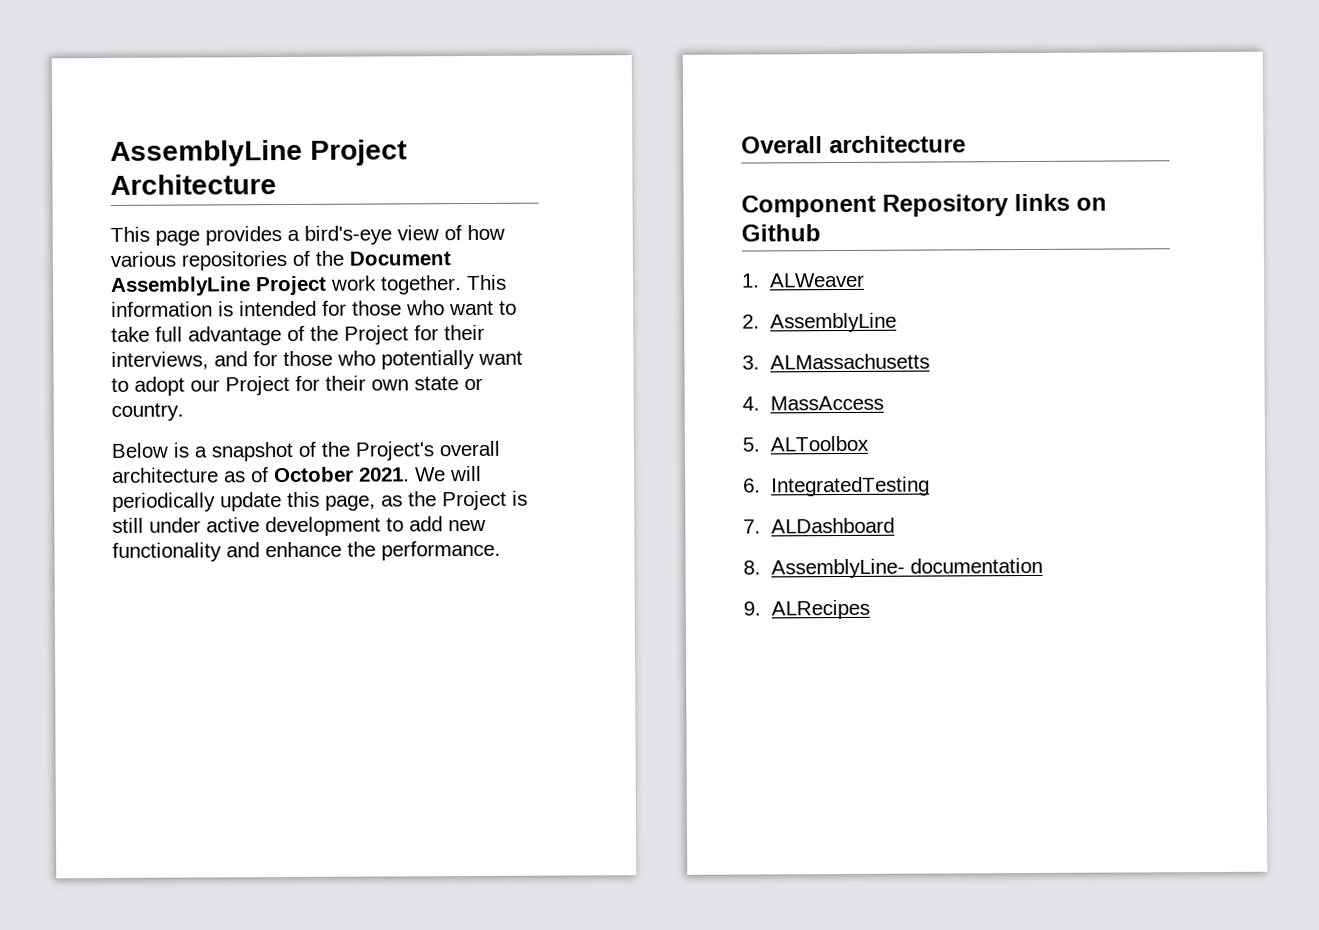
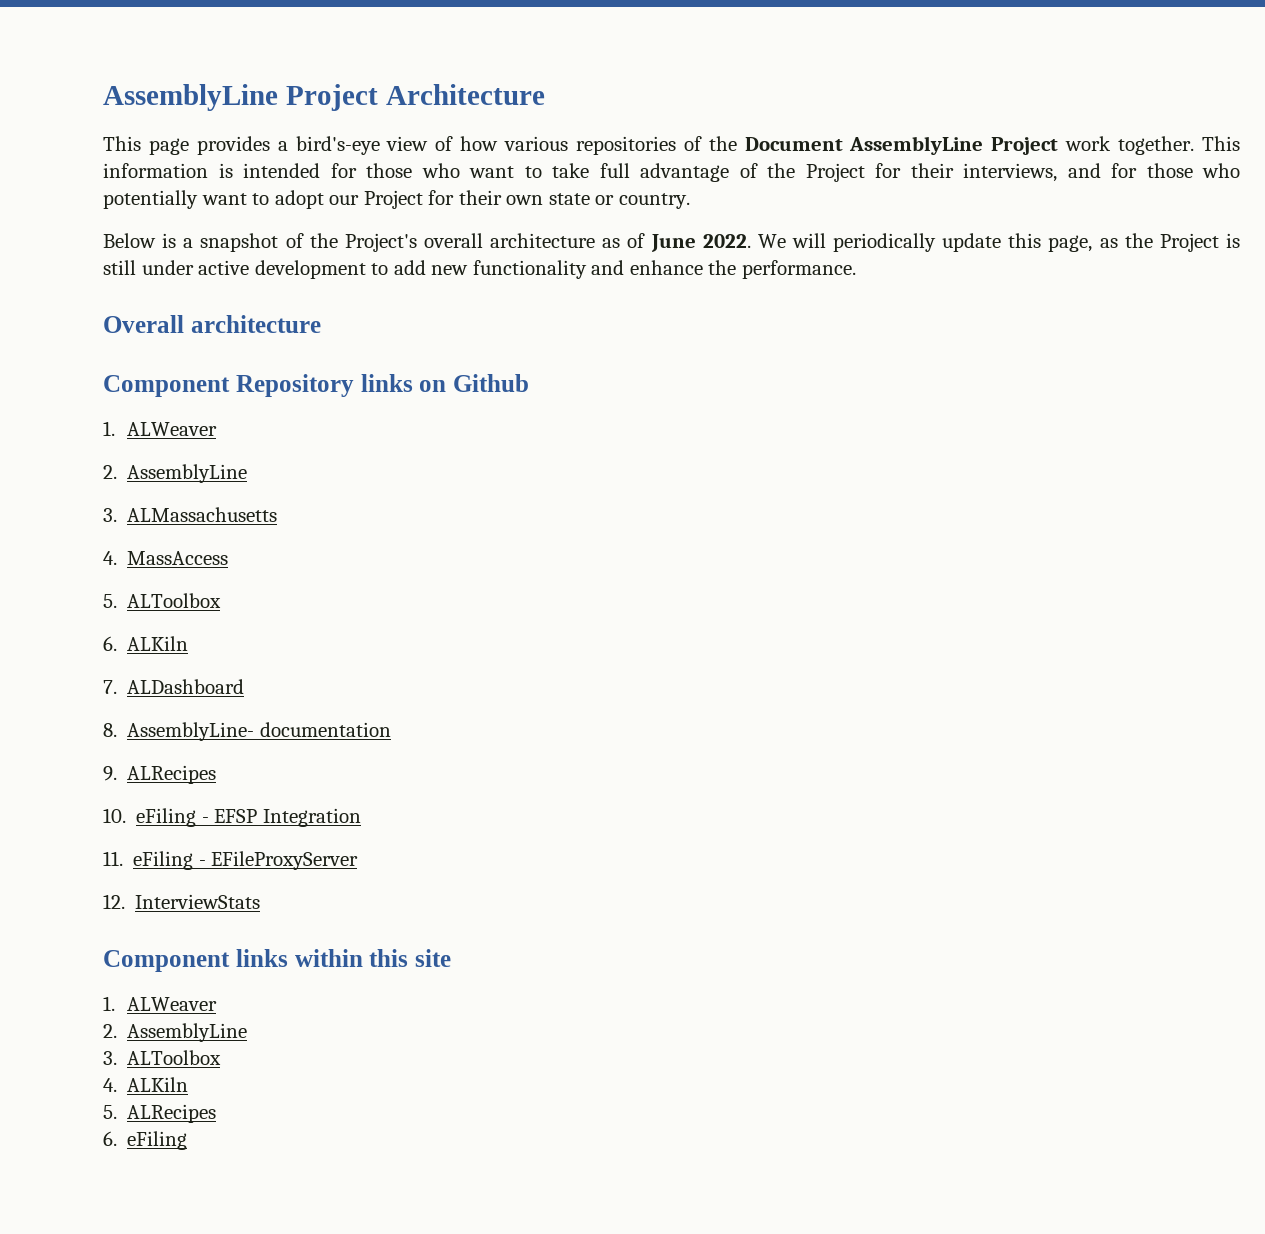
[274,466,410,483] October 2021. -> [650,234,751,252] June 2022.
[771,476,931,497] IntegratedTesting -> [127,636,189,651] ALKiln
(871, 609) none -> [103,808,361,827] [103,851,359,870] [103,894,261,909] [103,949,451,972] [103,996,217,1011] [103,1023,248,1042] [103,1050,222,1065] [103,1077,189,1092] [103,1104,217,1123] [103,1131,188,1150] // 10. eFiling - EFSP Integration // 11. eFiling - EFileProxyServer // 12. InterviewStats // Component links within this site // 1. ALWeaver // 2. AssemblyLine // 3. ALToolbox // 4. ALKiln // 5. ALRecipes // 6. eFiling

